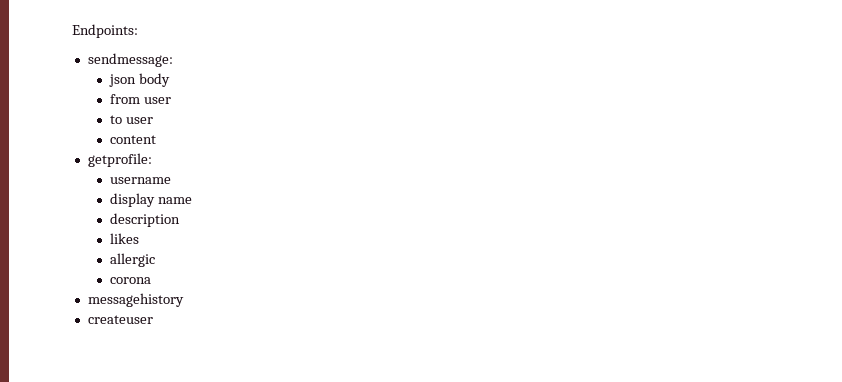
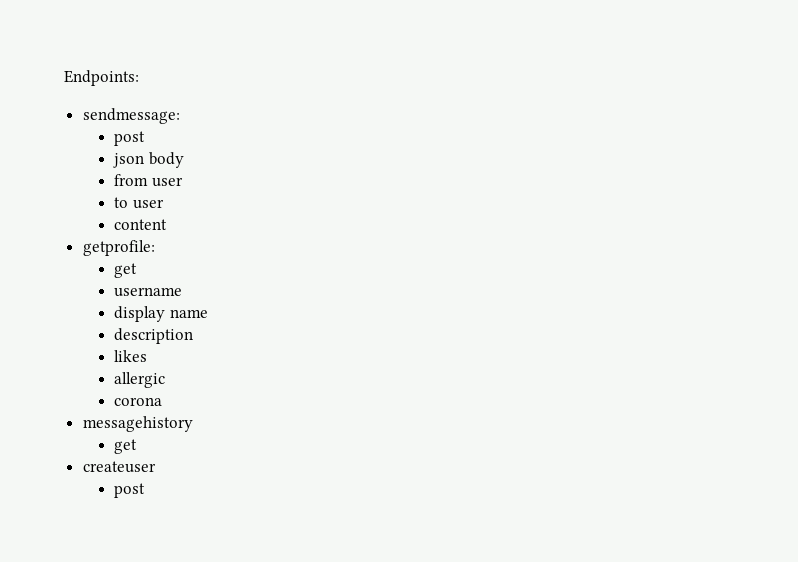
(173, 60) none -> [113,131,145,146] // post
(152, 160) none -> [113,263,137,278] // get
(184, 300) none -> [113,439,137,454] // get
(153, 319) none -> [113,483,145,498] // post

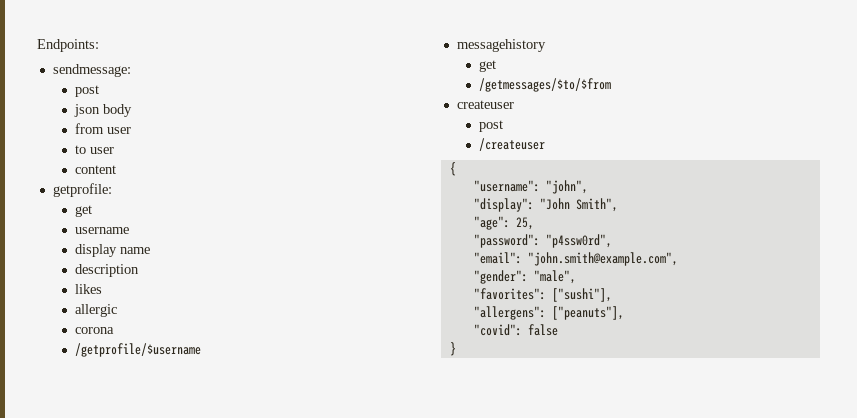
(162, 401) none -> [75,343,202,357] // /getprofile/$username
(137, 446) none -> [479,78,612,92] // /getmessages/$to/$from
(145, 490) none -> [479,138,546,151] [449,162,456,176] [473,180,588,194] [473,198,618,212] [473,216,534,230] [473,234,612,248] [473,252,678,266] [473,270,576,284] [473,288,612,302] [473,306,624,320] [473,324,558,336] [449,342,456,356] // /createuser // { // "username": "john", // "display": "John Smith", // "age": 25, // "password": "p4ssw0rd", // "email": "john.smith@example.com", // "gender": "male", // "favorites": ["sushi"], // "allergens": ["peanuts"], // "covid": false // }

